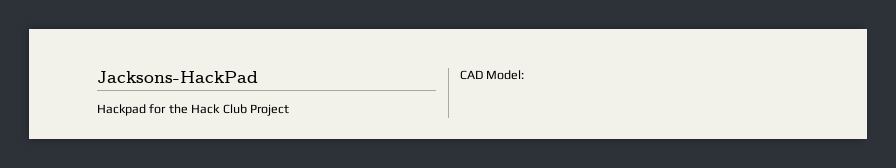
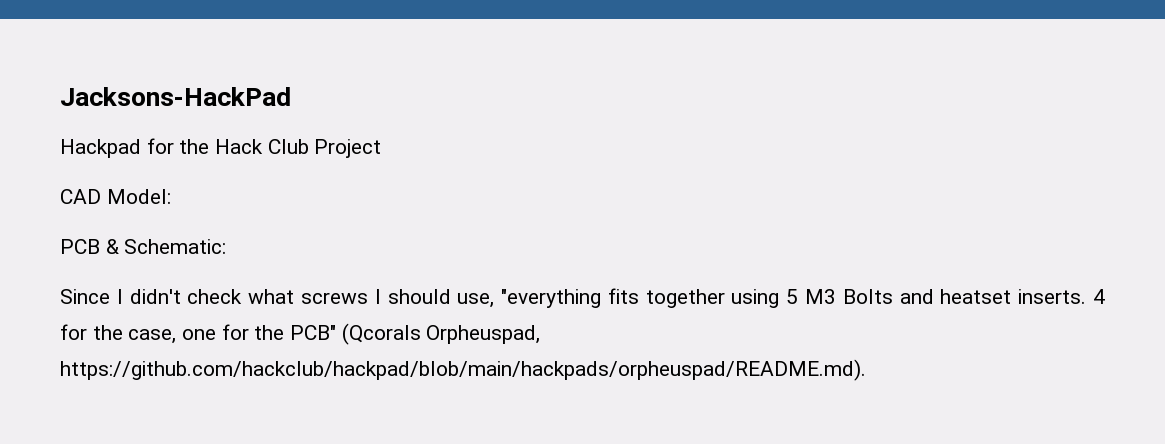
(525, 75) none -> [60,239,227,254] [60,288,1105,308] [60,323,541,345] [60,359,866,381] // PCB & Schematic: // Since I didn't check what screws I should use, "everything fits together using 5 M3 Bolts and heatset inserts. 4 for the case, one for the PCB" (Qcorals Orpheuspad, https://github.com/hackclub/hackpad/blob/main/hackpads/orpheuspad/README.md).

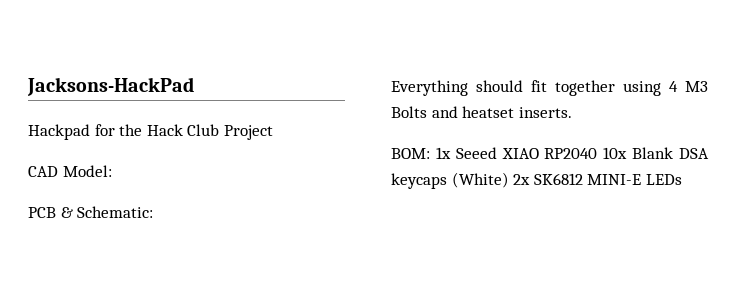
[60,288,639,308] Since I didn't check what screws I should use, "everything fits -> [391,80,547,96] Everything should fit
[786,289,799,304] 5 -> [669,81,678,92] 4
[1093,289,1105,304] [60,323,541,345] [60,359,866,381] 4 for the case, one for the PCB" (Qcorals Orpheuspad, https://github.com/hackclub/hackpad/blob/main/hackpads/orpheuspad/README.md). -> [391,147,709,159] [391,172,682,189] // BOM: 1x Seeed XIAO RP2040 10x Blank DSA keycaps (White) 2x SK6812 MINI-E LEDs

